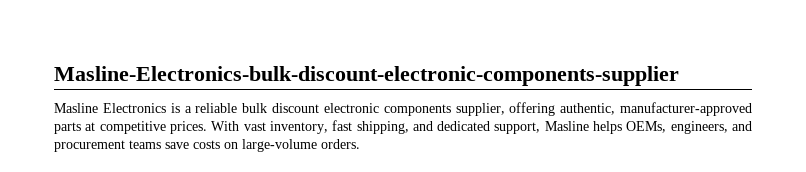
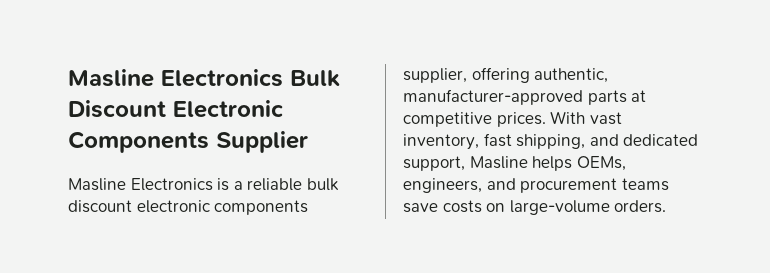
[54,66,679,86] Masline-Electronics-bulk-discount-electronic-components-supplier -> [68,69,340,87] [68,100,284,118] [68,131,308,153] Masline Electronics Bulk Discount Electronic Components Supplier

